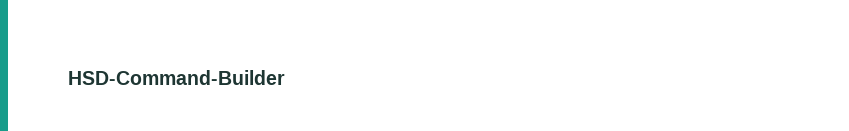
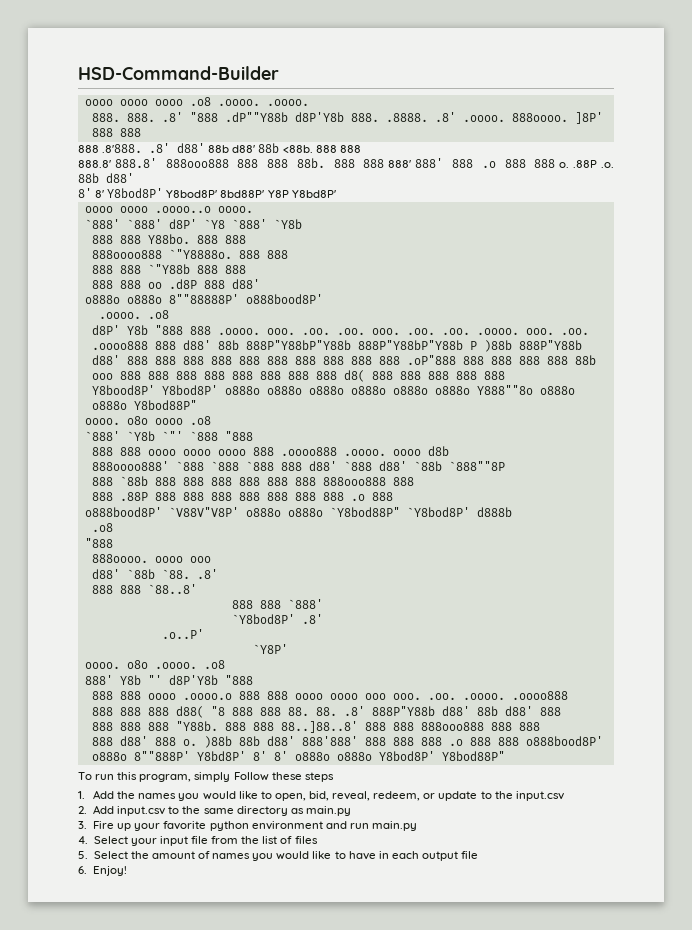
(285, 77) none -> [84,97,309,106] [91,112,603,124] [91,128,141,137] [78,143,361,153] [78,158,614,168] [78,173,134,183] [78,188,336,198] [84,206,253,213] [84,219,302,229] [91,234,246,244] [91,249,288,259] [91,264,246,274] [91,279,260,289] [84,294,323,304] [98,310,169,319] [91,325,589,335] [91,340,582,352] [91,355,596,365] [91,370,505,382] [91,385,575,395] [91,400,197,410] [84,416,211,425] [84,431,253,441] [91,446,449,456] [91,461,505,471] [91,476,414,486] [91,492,393,501] [84,507,512,517] [91,523,113,532] [84,538,113,548] [91,554,211,563] [91,569,218,579] [91,584,197,594] [231,599,323,609] [231,614,323,624] [161,629,204,639] [252,644,288,654] [84,660,225,669] [84,675,253,685] [91,691,568,700] [91,706,561,718] [91,721,540,733] [91,736,603,748] [91,751,505,761] [78,772,334,782] [78,790,564,801] [78,805,351,816] [78,821,417,831] [78,836,318,846] [78,851,479,861] [78,866,128,876] // oooo oooo oooo .o8 .oooo. .oooo. // 888. 888. .8' "888 .dP""Y88b d8P'Y8b 888. .8888. .8' .oooo. 888oooo. ]8P' 888 888 // 888 .8'888. .8' d88' 88b d88' 88b <88b. 888 888 // 888.8' 888.8' 888ooo888 888 888 88b. 888 888 888' 888' 888 .o 888 888 o. .88P .o. 88b d88' // 8' 8' Y8bod8P' Y8bod8P' 8bd88P' Y8P Y8bd8P' // oooo oooo .oooo..o oooo. // `888' `888' d8P' `Y8 `888' `Y8b // 888 888 Y88bo. 888 888 // 888oooo888 `"Y8888o. 888 888 // 888 888 `"Y88b 888 888 // 888 888 oo .d8P 888 d88' // o888o o888o 8""88888P' o888bood8P' // .oooo. .o8 // d8P' Y8b "888 888 .oooo. ooo. .oo. .oo. ooo. .oo. .oo. .oooo. ooo. .oo. .oooo888 888 d88' 88b 888P"Y88bP"Y88b 888P"Y88bP"Y88b P )88b 888P"Y88b d88' 888 888 888 888 888 888 888 888 888 888 .oP"888 888 888 888 888 88b ooo 888 888 888 888 888 888 888 888 d8( 888 888 888 888 888 // Y8bood8P' Y8bod8P' o888o o888o o888o o888o o888o o888o Y888""8o o888o o888o Y8bod88P" // oooo. o8o oooo .o8 // `888' `Y8b `"' `888 "888 // 888 888 oooo oooo oooo 888 .oooo888 .oooo. oooo d8b // 888oooo888' `888 `888 `888 888 d88' `888 d88' `88b `888""8P // 888 `88b 888 888 888 888 888 888 888ooo888 888 // 888 .88P 888 888 888 888 888 888 888 .o 888 // o888bood8P' `V88V"V8P' o888o o888o `Y8bod88P" `Y8bod8P' d888b // .o8 // "888 // 888oooo. oooo ooo // d88' `88b `88. .8' // 888 888 `88..8' // 888 888 `888' // `Y8bod8P' .8' // .o..P' // `Y8P' // oooo. o8o .oooo. .o8 // 888' Y8b "' d8P'Y8b "888 // 888 888 oooo .oooo.o 888 888 oooo oooo ooo ooo. .oo. .oooo. .oooo888 // 888 888 888 d88( "8 888 888 88. 88. .8' 888P"Y88b d88' 88b d88' 888 // 888 888 888 "Y88b. 888 888 88..]88..8' 888 888 888ooo888 888 888 // 888 d88' 888 o. )88b 88b d88' 888'888' 888 888 888 .o 888 888 o888bood8P' o888o 8""888P' Y8bd8P' 8' 8' o888o o888o Y8bod8P' Y8bod88P" // To run this program, simply Follow these steps // 1. Add the names you would like to open, bid, reveal, redeem, or update to the input.csv // 2. Add input.csv to the same directory as main.py // 3. Fire up your favorite python environment and run main.py // 4. Select your input file from the list of files // 5. Select the amount of names you would like to have in each output file // 6. Enjoy!

